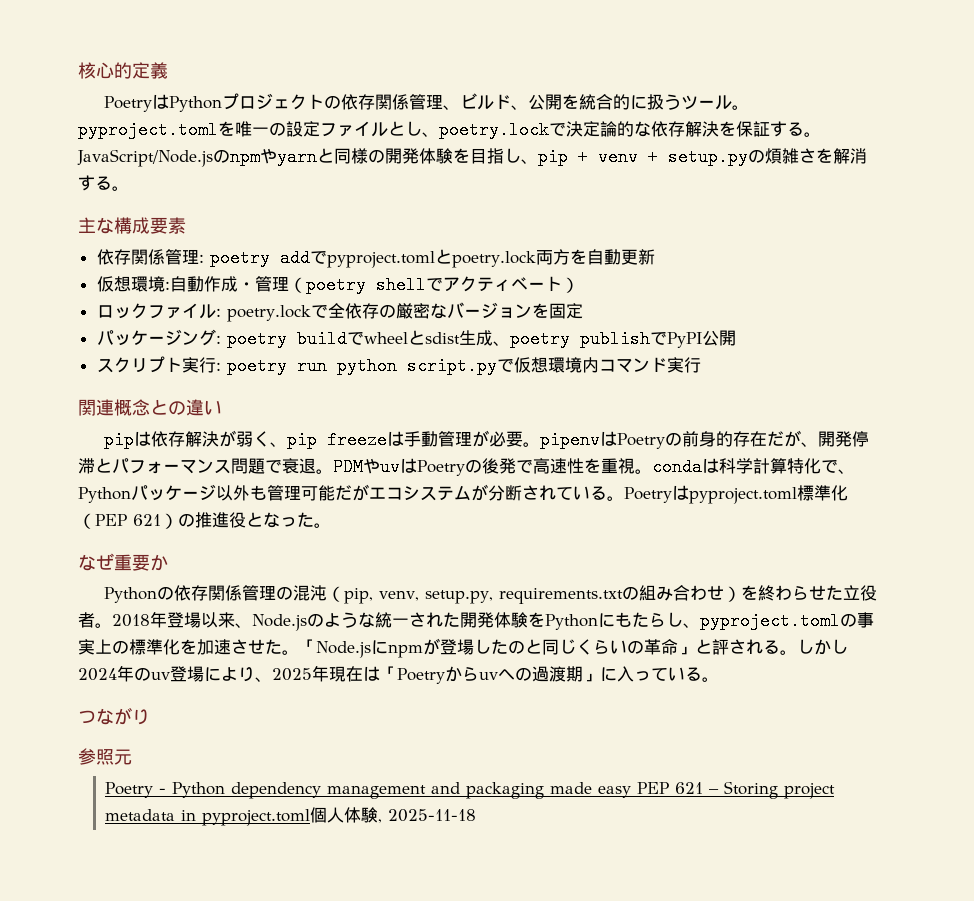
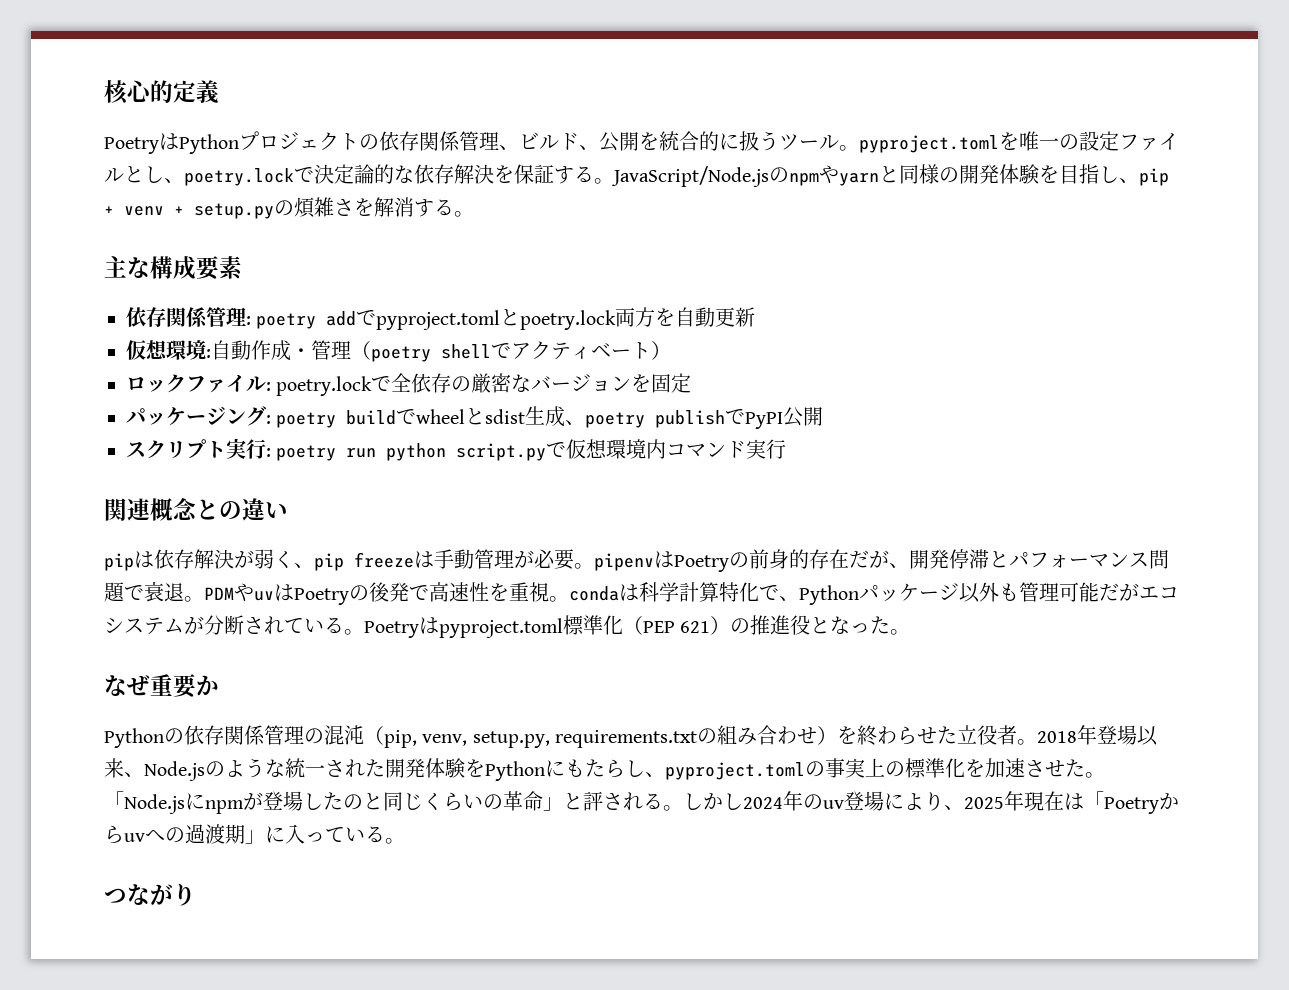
[78,748,132,765] [105,781,836,799] [105,807,477,826] // 参照元 // Poetry - Python dependency management and packaging made easy PEP 621 – Storing project metadata in pyproject.toml個人体験, 2025-11-18 -> (196, 894) none

